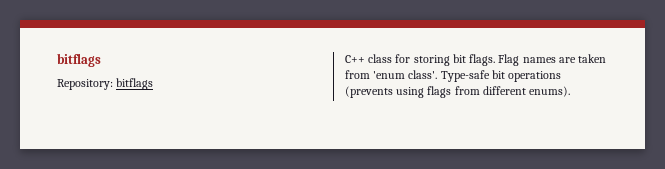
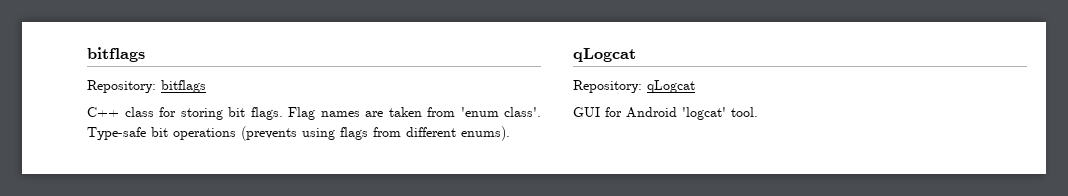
(571, 91) none -> [573,48,636,62] [573,80,695,93] [573,107,758,120] // qLogcat // Repository: qLogcat // GUI for Android 'logcat' tool.

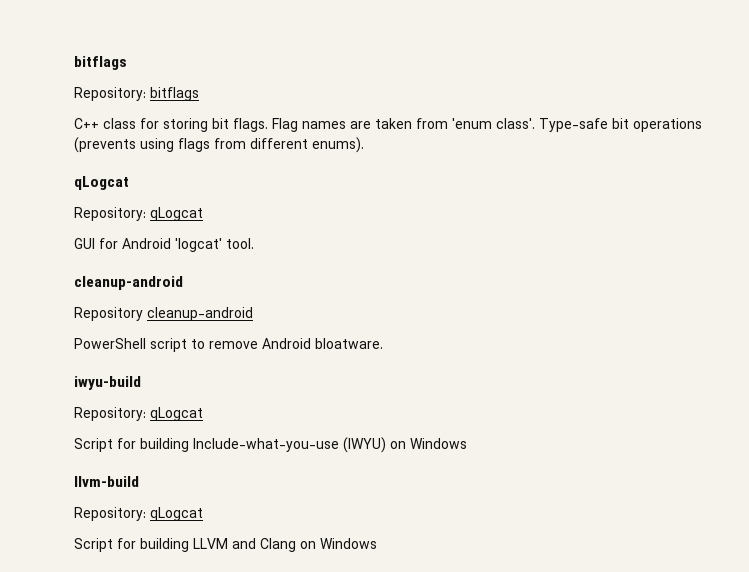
(758, 112) none -> [74,276,183,290] [74,307,253,321] [74,338,383,352] [74,376,141,390] [74,407,203,421] [74,437,467,453] [74,476,139,487] [74,507,203,521] [74,538,377,552] // cleanup-android // Repository cleanup-android // PowerShell script to remove Android bloatware. // iwyu-build // Repository: qLogcat // Script for building Include-what-you-use (IWYU) on Windows // llvm-build // Repository: qLogcat // Script for building LLVM and Clang on Windows

